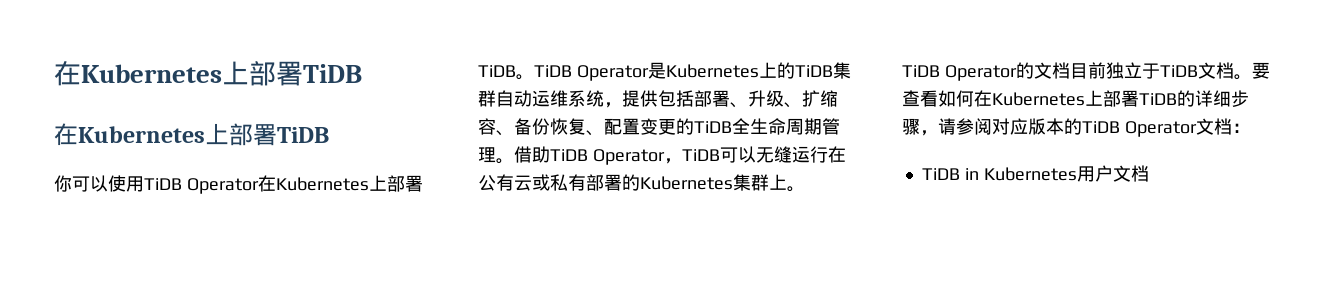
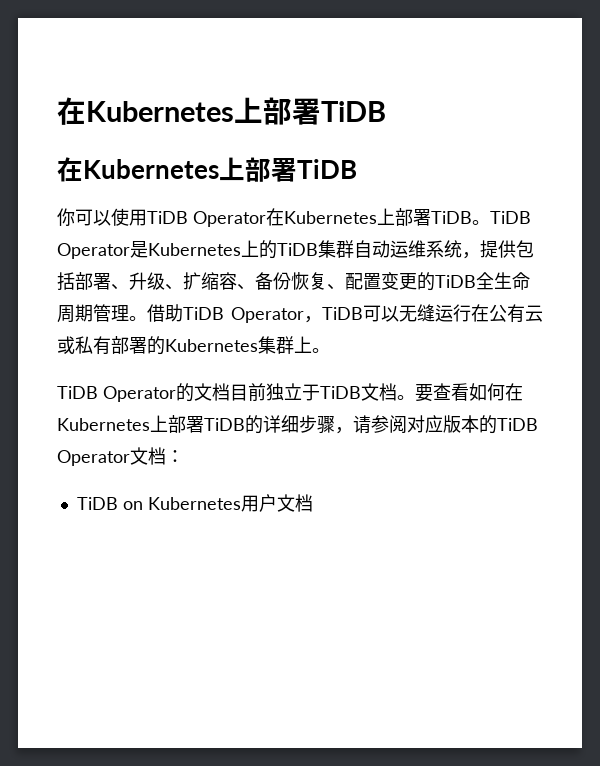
[964,168,979,180] in -> [122,501,143,510] on

